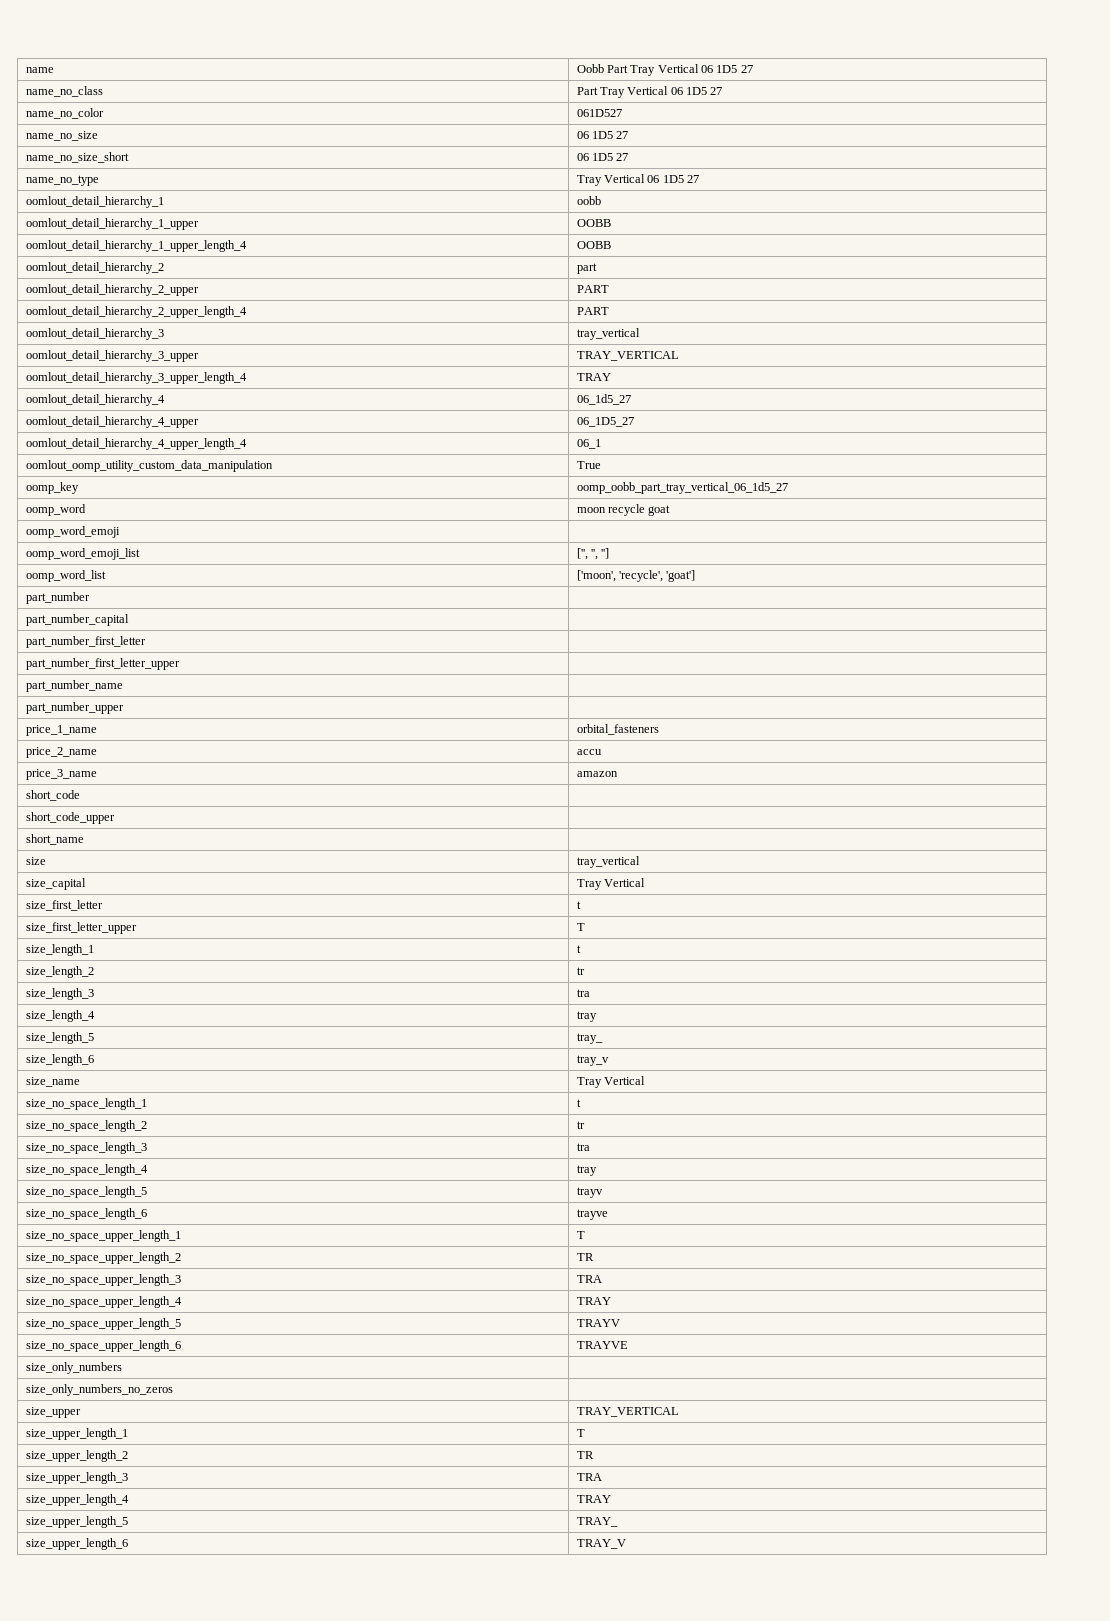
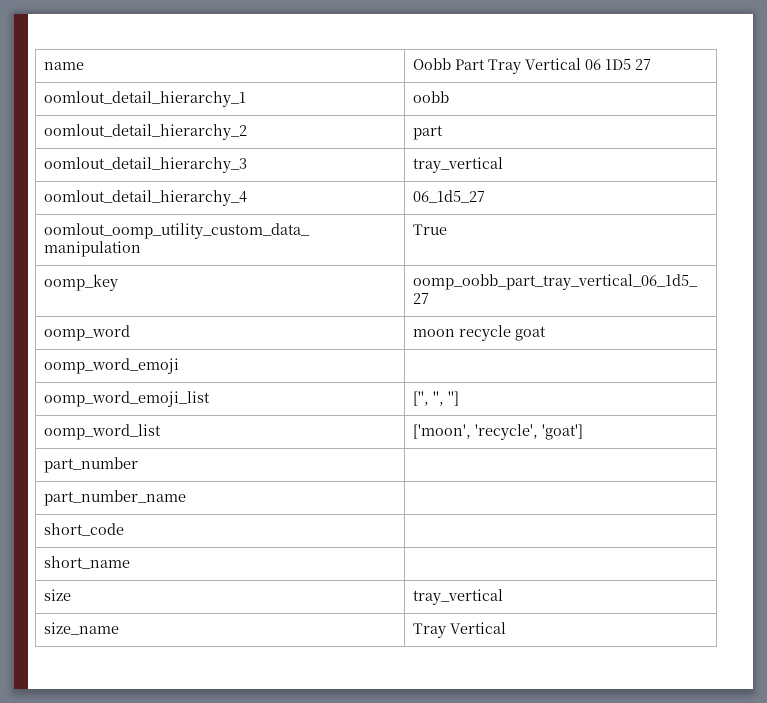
[25,86,103,97] [576,86,723,98] [25,108,104,119] [576,109,622,117] [25,131,98,141] [576,131,629,139] [25,152,129,163] [576,153,629,161] [25,175,99,186] [576,174,700,186] [25,196,164,208] [576,196,601,205] [25,218,199,230] [576,219,611,227] [25,240,247,252] [576,241,611,249] [25,262,164,274] [576,263,597,274] [25,284,199,296] [576,285,609,293] [25,306,247,318] [576,307,609,315] [25,328,164,340] [576,328,640,340] [25,350,199,362] [576,351,679,361] [25,372,247,384] [576,373,611,381] [25,394,165,406] [576,394,631,405] [25,416,199,428] [576,417,634,427] [25,438,247,450] [576,439,601,449] name_no_class | Part Tray Vertical 06 1D5 27 // name_no_color | 061D527 // name_no_size | 06 1D5 27 // name_no_size_short | 06 1D5 27 // name_no_type | Tray Vertical 06 1D5 27 // oomlout_detail_hierarchy_1 | oobb // oomlout_detail_hierarchy_1_upper | OOBB // oomlout_detail_hierarchy_1_upper_length_4 | OOBB // oomlout_detail_hierarchy_2 | part // oomlout_detail_hierarchy_2_upper | PART // oomlout_detail_hierarchy_2_upper_length_4 | PART // oomlout_detail_hierarchy_3 | tray_vertical // oomlout_detail_hierarchy_3_upper | TRAY_VERTICAL // oomlout_detail_hierarchy_3_upper_length_4 | TRAY // oomlout_detail_hierarchy_4 | 06_1d5_27 // oomlout_detail_hierarchy_4_upper | 06_1D5_27 // oomlout_detail_hierarchy_4_upper_length_4 | 06_1 -> [44,91,247,107] [413,91,450,103] [44,124,248,140] [413,125,444,140] [44,157,248,173] [413,157,504,173] [44,190,248,206] [413,190,486,203] oomlout_detail_hierarchy_1 | oobb // oomlout_detail_hierarchy_2 | part // oomlout_detail_hierarchy_3 | tray_vertical // oomlout_detail_hierarchy_4 | 06_1d5_27
[25,614,129,626] [25,636,146,648] [25,658,180,670] [25,680,123,692] [25,702,124,714] [25,725,97,736] [576,724,659,735] [25,747,97,758] [576,749,602,755] [25,769,97,780] [576,771,618,777] part_number_capital | // part_number_first_letter | // part_number_first_letter_upper | // part_number_name | // part_number_upper | // price_1_name | orbital_fasteners // price_2_name | accu // price_3_name | amazon -> [44,490,187,506] part_number_name |
[25,812,115,824] // short_code_upper | -> (125, 529) none
[25,878,86,890] [576,878,645,890] [25,900,103,911] [576,901,581,909] [25,922,137,934] [576,923,585,931] [25,944,94,956] [576,945,581,953] [25,966,94,978] [576,967,585,975] [25,988,94,1000] [576,989,590,997] [25,1010,95,1022] [576,1011,597,1022] [25,1032,94,1044] [576,1033,603,1044] [25,1054,94,1066] [576,1055,609,1066] [25,1077,80,1087] [576,1076,645,1088] [25,1098,147,1110] [576,1099,581,1107] [25,1120,147,1132] [576,1121,585,1129] [25,1142,147,1154] [576,1143,590,1151] [25,1164,148,1176] [576,1165,597,1176] [25,1186,147,1198] [576,1187,603,1198] [25,1208,147,1220] [576,1209,608,1220] [25,1230,181,1242] [576,1231,585,1239] [25,1252,181,1264] [576,1253,594,1261] [25,1274,181,1286] [576,1275,602,1283] [25,1296,182,1308] [576,1297,611,1305] [25,1318,181,1330] [576,1319,620,1327] [25,1340,181,1352] [576,1341,628,1349] [25,1362,122,1374] [25,1384,173,1396] [25,1407,81,1418] [576,1407,679,1417] [25,1428,128,1440] [576,1429,585,1437] [25,1450,128,1462] [576,1451,594,1459] [25,1472,128,1484] [576,1473,602,1481] [25,1494,129,1506] [576,1495,611,1503] [25,1516,128,1528] [576,1517,618,1527] [25,1538,128,1550] [576,1539,626,1549] size_capital | Tray Vertical // size_first_letter | t // size_first_letter_upper | T // size_length_1 | t // size_length_2 | tr // size_length_3 | tra // size_length_4 | tray // size_length_5 | tray_ // size_length_6 | tray_v // size_name | Tray Vertical // size_no_space_length_1 | t // size_no_space_length_2 | tr // size_no_space_length_3 | tra // size_no_space_length_4 | tray // size_no_space_length_5 | trayv // size_no_space_length_6 | trayve // size_no_space_upper_length_1 | T // size_no_space_upper_length_2 | TR // size_no_space_upper_length_3 | TRA // size_no_space_upper_length_4 | TRAY // size_no_space_upper_length_5 | TRAYV // size_no_space_upper_length_6 | TRAYVE // size_only_numbers | // size_only_numbers_no_zeros | // size_upper | TRAY_VERTICAL // size_upper_length_1 | T // size_upper_length_2 | TR // size_upper_length_3 | TRA // size_upper_length_4 | TRAY // size_upper_length_5 | TRAY_ // size_upper_length_6 | TRAY_V -> [44,622,120,635] [413,622,507,638] size_name | Tray Vertical

